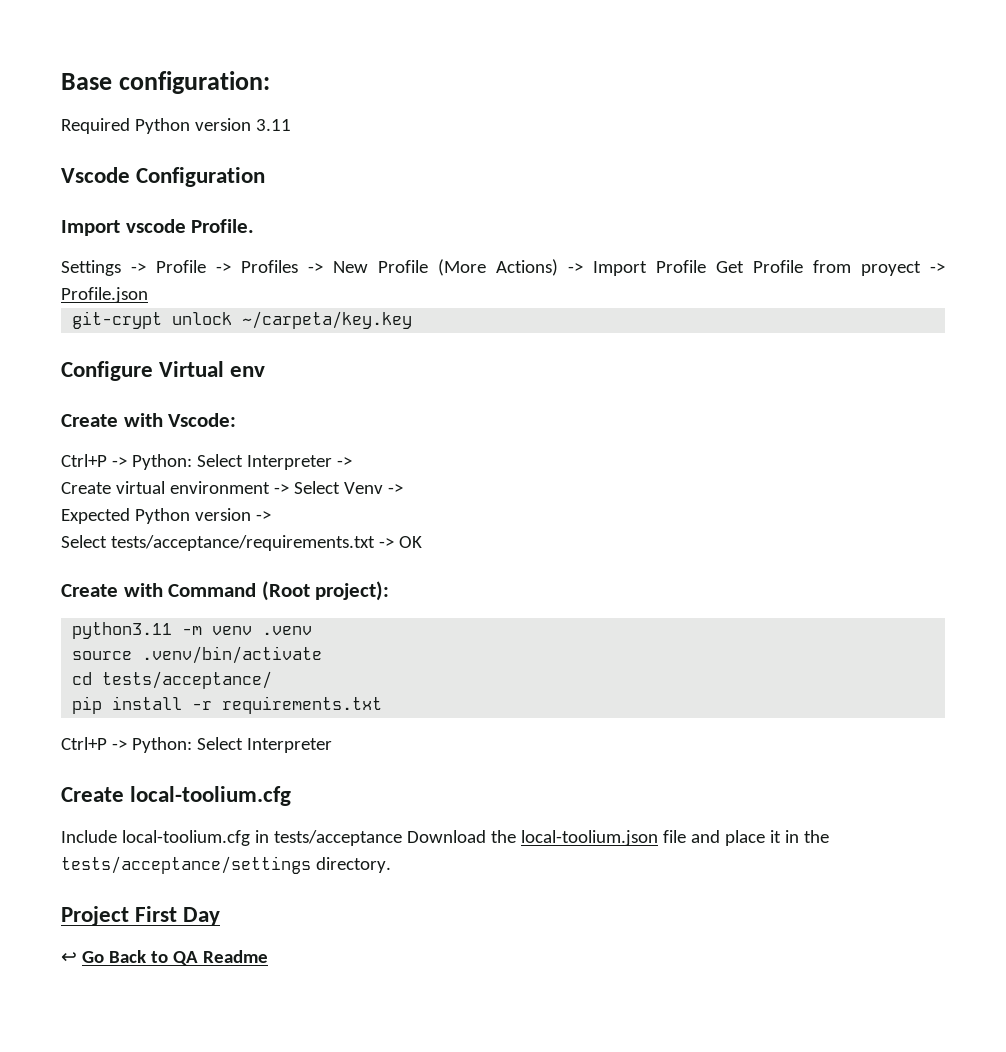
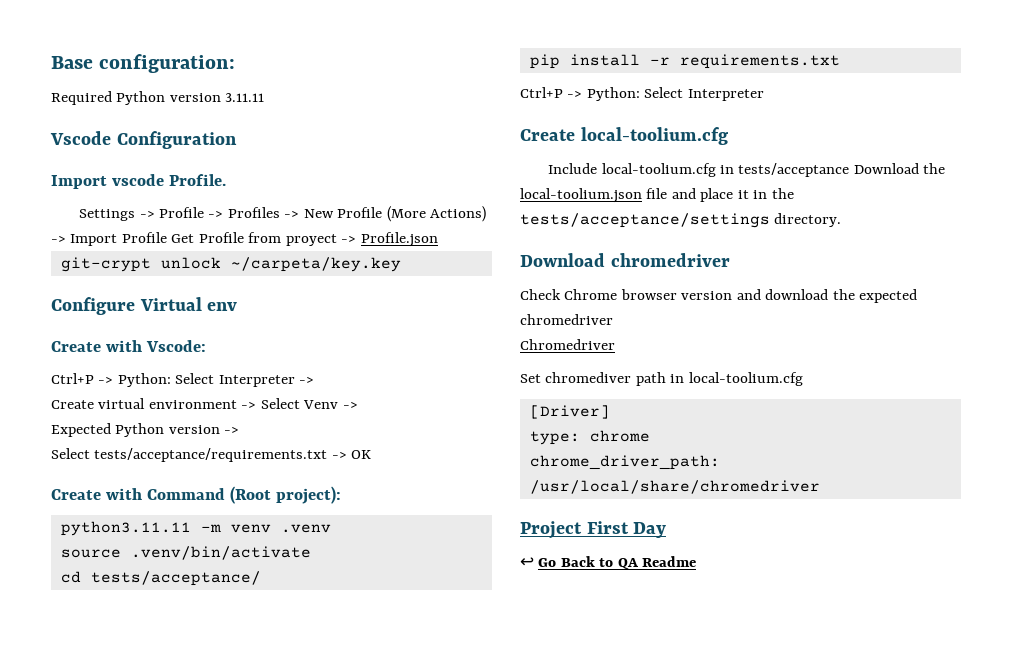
[255,119,291,131] 3.11 -> [225,93,265,102] 3.11.11
[72,622,173,639] python3.11 -> [60,521,191,536] python3.11.11
(391, 865) none -> [520,253,730,267] [520,289,918,303] [520,314,613,325] [520,339,615,350] [520,372,803,386] [529,405,610,419] [529,430,650,445] [529,455,720,470] [529,480,820,494] // Download chromedriver // Check Chrome browser version and download the expected chromedriver // Chromedriver // Set chromediver path in local-toolium.cfg // [Driver] // type: chrome // chrome_driver_path: /usr/local/share/chromedriver

